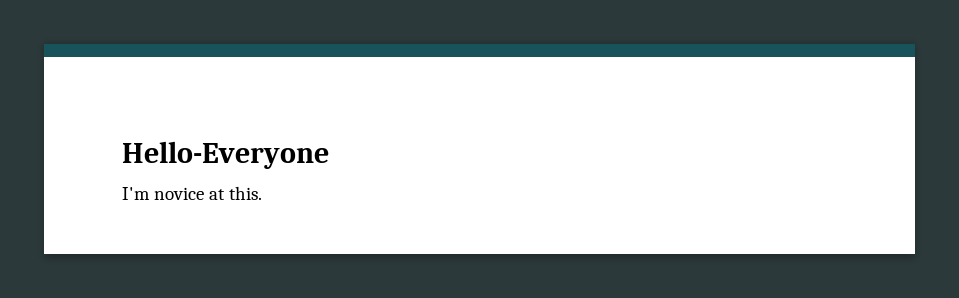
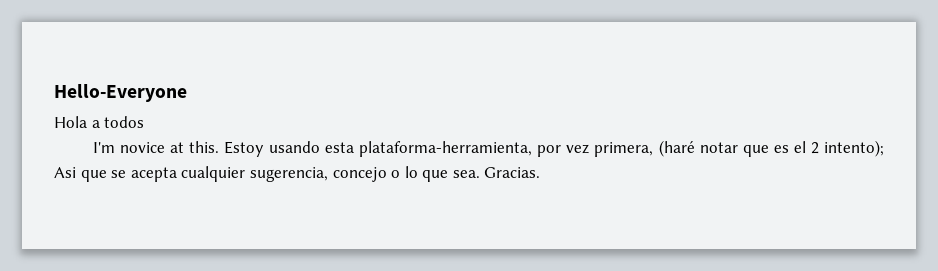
(329, 155) none -> [54,116,145,128] // Hola a todos
(263, 193) none -> [223,140,885,157] [54,166,541,182] Estoy usando esta plataforma-herramienta, por vez primera, (haré notar que es el 2 intento); Asi que se acepta cualquier sugerencia, concejo o lo que sea. Gracias.

